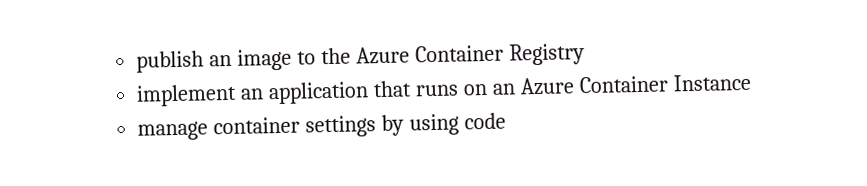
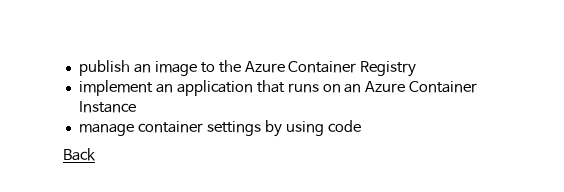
(506, 121) none -> [63,148,96,161] // Back

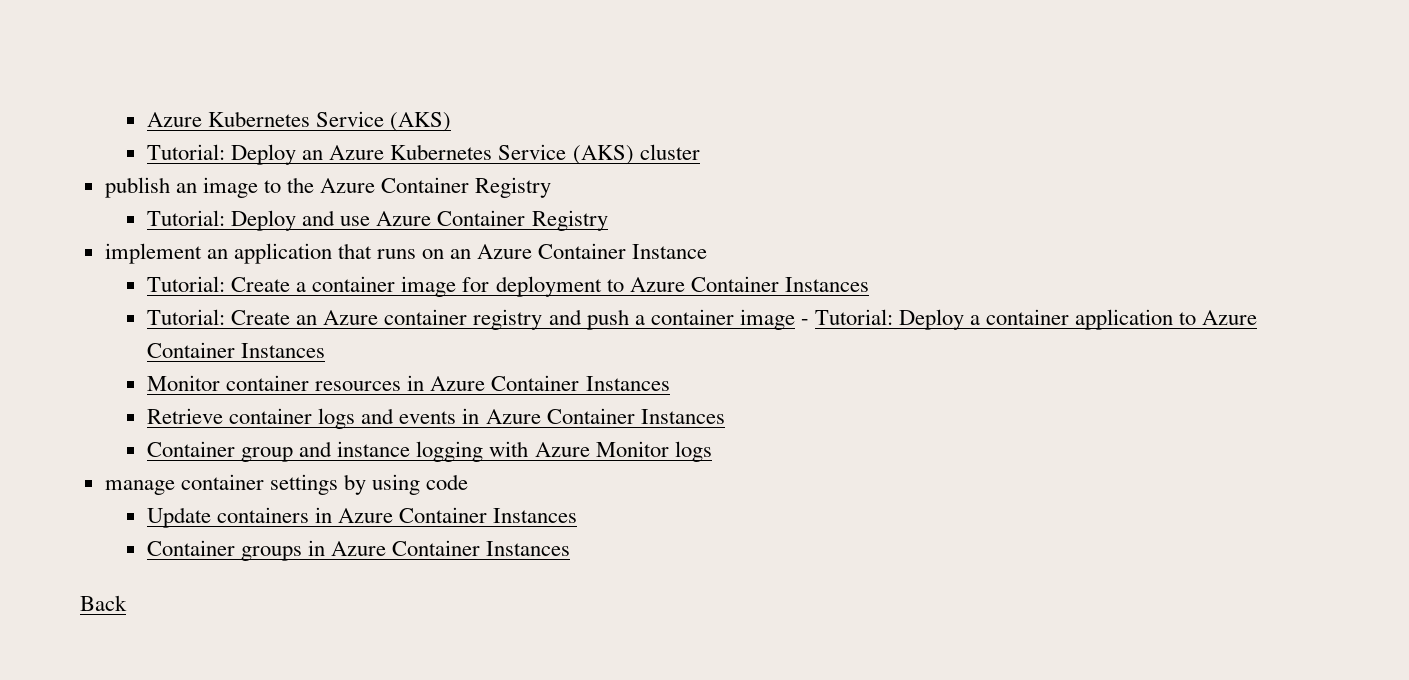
(78, 68) none -> [147,111,452,132] [147,144,700,165] Azure Kubernetes Service (AKS) // Tutorial: Deploy an Azure Kubernetes Service (AKS) cluster //
(417, 69) none -> [147,210,608,231] // Tutorial: Deploy and use Azure Container Registry
(136, 107) none -> [147,276,869,297] [147,309,1258,330] [147,342,326,358] [147,375,670,391] [147,408,725,429] [147,441,712,462] // Tutorial: Create a container image for deployment to Azure Container Instances // Tutorial: Create an Azure container registry and push a container image - Tutorial: Deploy a container application to Azure Container Instances // Monitor container resources in Azure Container Instances // Retrieve container logs and events in Azure Container Instances // Container group and instance logging with Azure Monitor logs
(361, 126) none -> [147,507,578,528] [147,540,571,561] // Update containers in Azure Container Instances // Container groups in Azure Container Instances

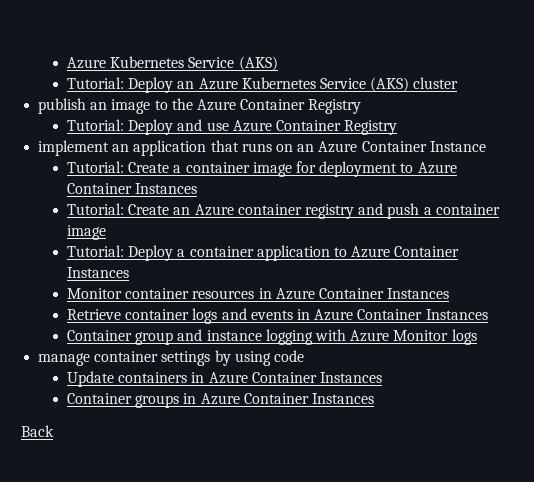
[800,319,809,325] - -> (107, 232) //

